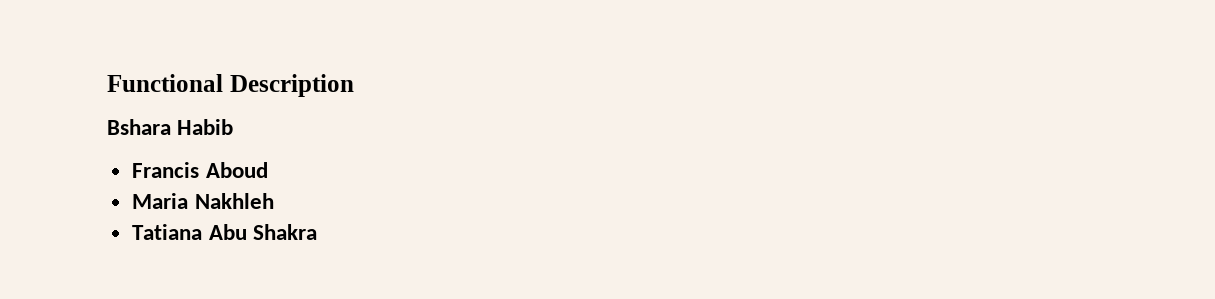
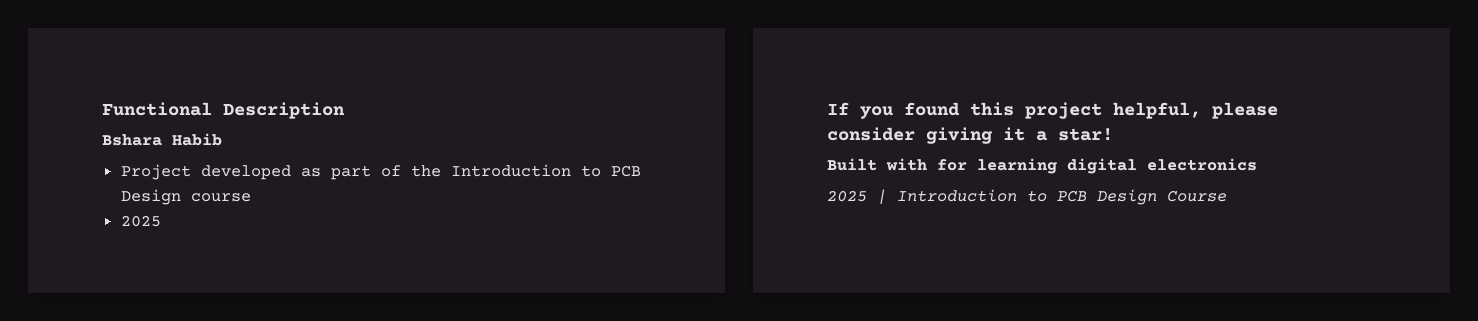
[132,162,268,178] [132,193,274,209] [132,224,317,240] Francis Aboud // Maria Nakhleh // Tatiana Abu Shakra -> [120,164,641,180] [120,189,251,205] [120,215,161,227] [827,102,1278,119] [827,127,1113,144] [827,158,1257,174] [827,189,1227,205] Project developed as part of the Introduction to PCB Design course // 2025 // If you found this project helpful, please consider giving it a star! // Built with for learning digital electronics // 2025 | Introduction to PCB Design Course

